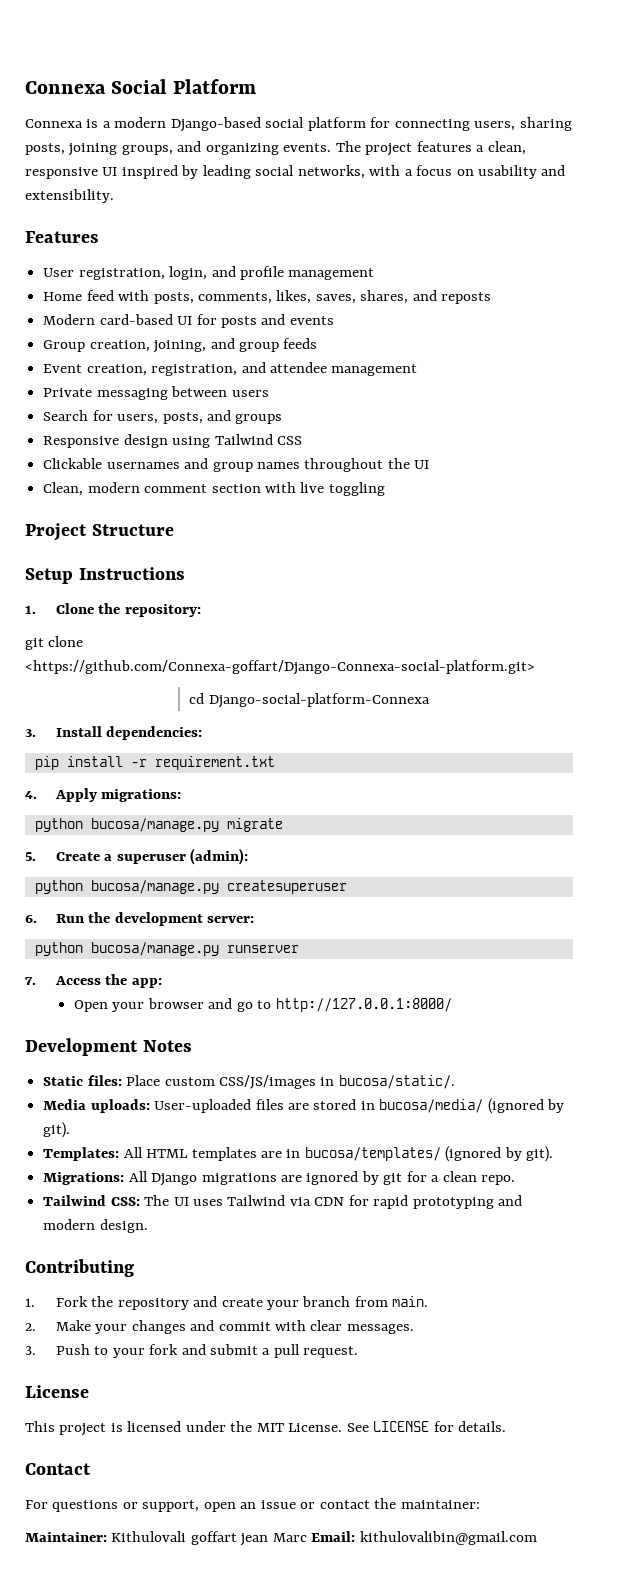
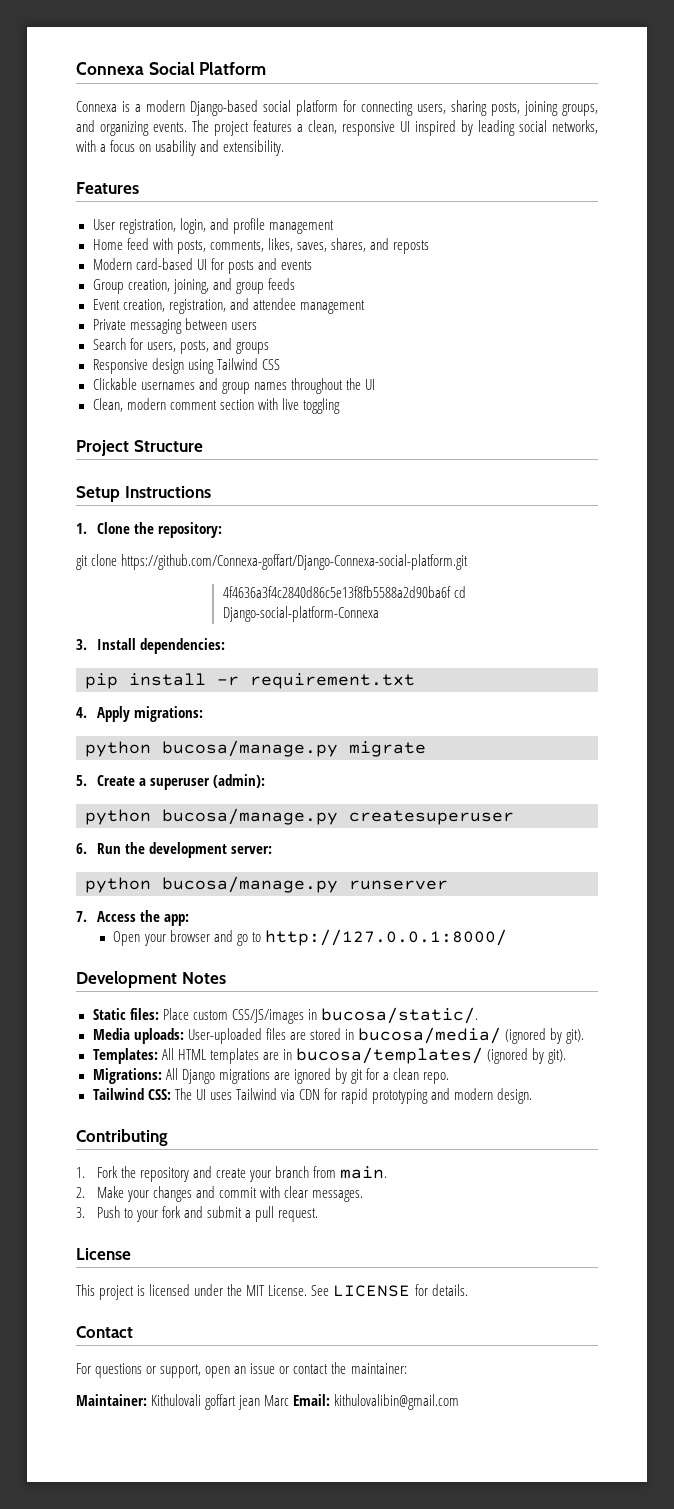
[25,660,535,675] <https://github.com/Connexa-goffart/Django-Connexa-social-platform.git> // -> [121,554,469,570] [222,586,451,598] https://github.com/Connexa-goffart/Django-Connexa-social-platform.git // 4f4636a3f4c2840d86c5e13f8fb5588a2d90ba6f

